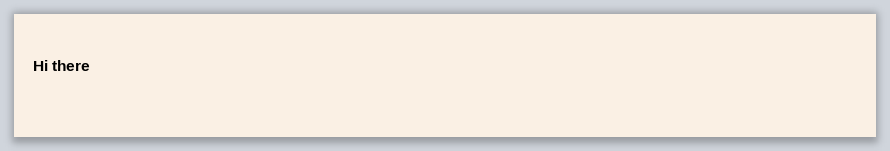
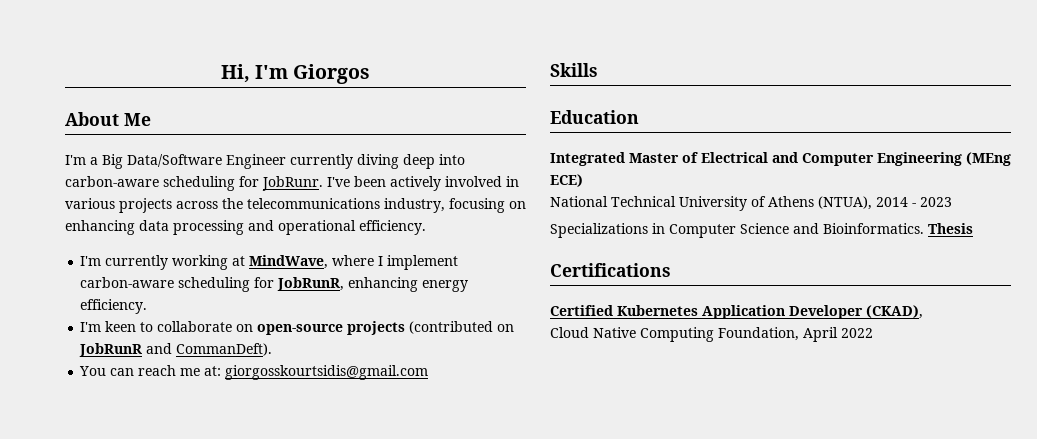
[33,60,91,71] Hi there -> [220,64,371,84] [65,112,151,126] [65,154,465,169] [65,176,519,191] [65,198,526,213] [65,220,426,235] [80,255,459,270] [80,277,469,292] [80,299,148,314] [80,321,515,335] [79,343,273,357] [79,365,429,380] [550,63,598,77] [550,110,639,124] [550,152,1011,166] [550,174,583,187] [550,196,952,211] [550,223,973,238] [550,263,671,277] [550,305,923,319] [550,327,873,342] Hi, I'm Giorgos // About Me // I'm a Big Data/Software Engineer currently diving deep into carbon-aware scheduling for JobRunr. I've been actively involved in various projects across the telecommunications industry, focusing on enhancing data processing and operational efficiency. // I'm currently working at MindWave, where I implement carbon-aware scheduling for JobRunR, enhancing energy efficiency. // I'm keen to collaborate on open-source projects (contributed on JobRunR and CommanDeft). // You can reach me at: giorgosskourtsidis@gmail.com // Skills // Education // Integrated Master of Electrical and Computer Engineering (MEng ECE) // National Technical University of Athens (NTUA), 2014 - 2023 // Specializations in Computer Science and Bioinformatics. Thesis // Certifications // Certified Kubernetes Application Developer (CKAD), // Cloud Native Computing Foundation, April 2022

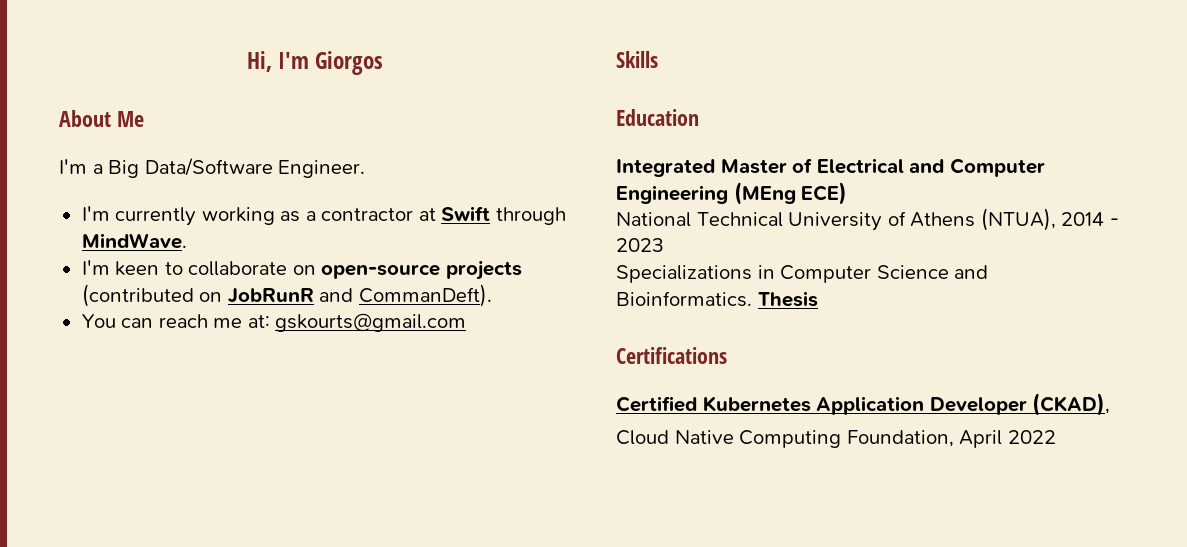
[226,154,465,169] [65,176,519,191] [65,198,526,213] [65,220,426,235] [80,255,459,270] [80,277,469,292] [80,299,148,314] Engineer currently diving deep into carbon-aware scheduling for JobRunr. I've been actively involved in various projects across the telecommunications industry, focusing on enhancing data processing and operational efficiency. // I'm currently working at MindWave, where I implement carbon-aware scheduling for JobRunR, enhancing energy efficiency. -> [278,160,366,178] [81,206,566,226] [81,233,187,249] Engineer. // I'm currently working as a contractor at Swift through MindWave.
[225,365,429,380] giorgosskourtsidis@gmail.com -> [275,313,467,332] gskourts@gmail.com

